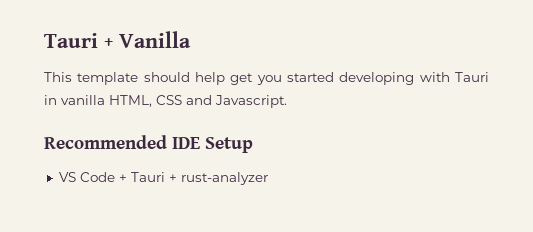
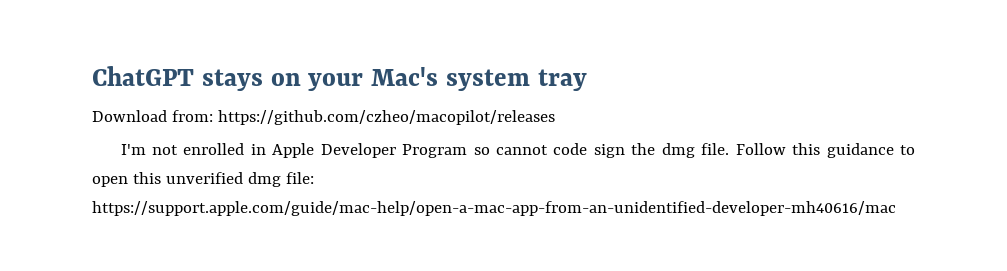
[44,31,191,48] [44,72,489,85] [44,95,287,108] [44,135,254,153] [58,172,268,185] Tauri + Vanilla // This template should help get you started developing with Tauri in vanilla HTML, CSS and Javascript. // Recommended IDE Setup // VS Code + Tauri + rust-analyzer -> [92,66,587,91] [92,110,555,125] [120,143,916,158] [92,172,314,187] [92,201,896,216] ChatGPT stays on your Mac's system tray // Download from: https://github.com/czheo/macopilot/releases // I'm not enrolled in Apple Developer Program so cannot code sign the dmg file. Follow this guidance to open this unverified dmg file: https://support.apple.com/guide/mac-help/open-a-mac-app-from-an-unidentified-developer-mh40616/mac

